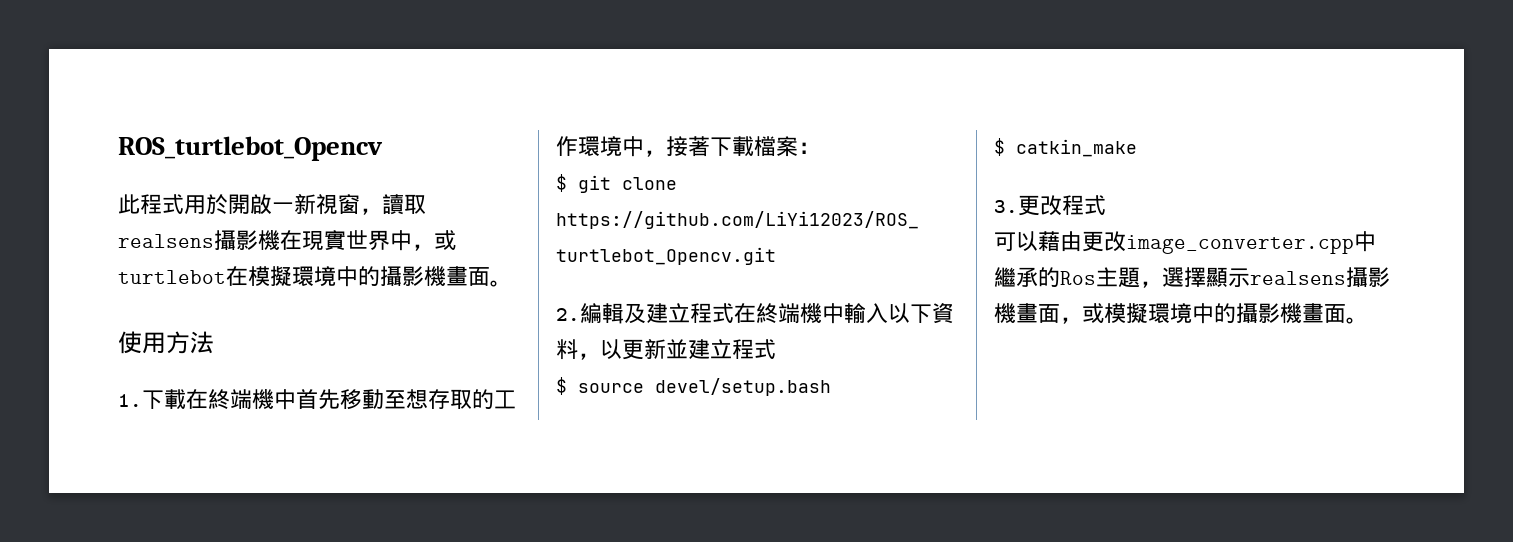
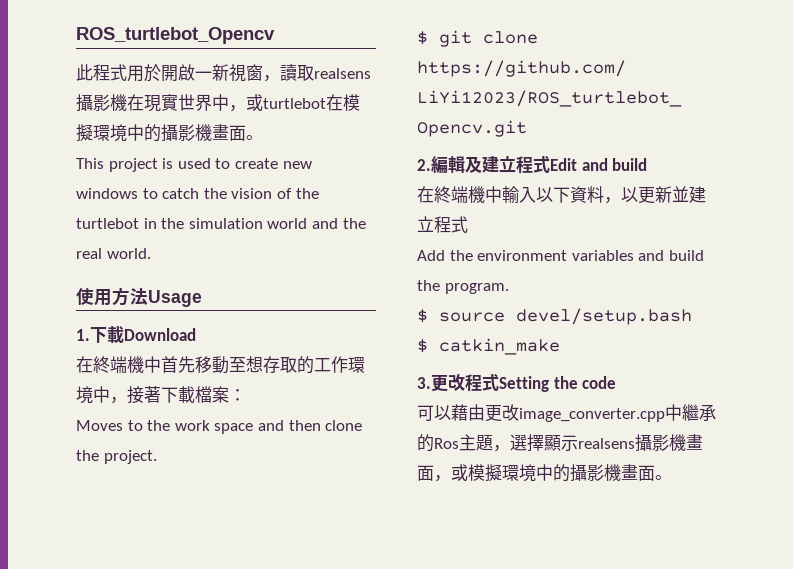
(512, 283) none -> [76,158,312,172] [76,188,319,199] [76,218,366,229] [76,248,151,259] // This project is used to create new windows to catch the vision of the turtlebot in the simulation world and the real world.
(214, 342) none -> [148,290,202,307] Usage
(186, 399) none -> [124,328,196,341] Download //
(820, 148) none -> [76,420,363,434] [76,450,157,464] // Moves to the work space and then clone the project.
(734, 313) none -> [550,158,648,171] Edit and build //
(776, 349) none -> [417,250,704,261] [417,280,509,294] // Add the environment variables and build the program.
(1106, 205) none -> [499,376,617,392] Setting the code

